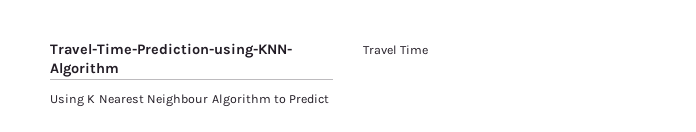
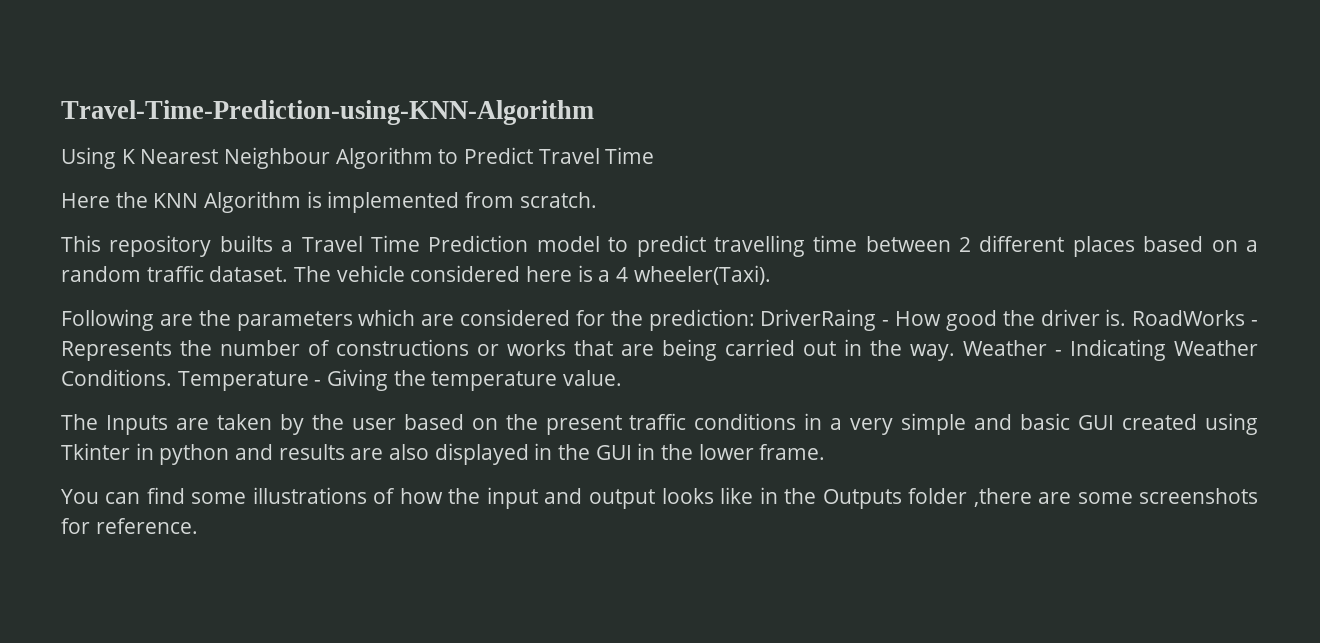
(429, 50) none -> [61,191,597,213] [61,235,1258,257] [61,265,771,285] [61,309,1258,331] [61,339,1258,361] [61,369,623,391] [61,413,1259,435] [61,443,826,465] [61,487,1259,509] [61,518,198,534] // Here the KNN Algorithm is implemented from scratch. // This repository builts a Travel Time Prediction model to predict travelling time between 2 different places based on a random traffic dataset. The vehicle considered here is a 4 wheeler(Taxi). // Following are the parameters which are considered for the prediction: DriverRaing - How good the driver is. RoadWorks - Represents the number of constructions or works that are being carried out in the way. Weather - Indicating Weather Conditions. Temperature - Giving the temperature value. // The Inputs are taken by the user based on the present traffic conditions in a very simple and basic GUI created using Tkinter in python and results are also displayed in the GUI in the lower frame. // You can find some illustrations of how the input and output looks like in the Outputs folder ,there are some screenshots for reference.

